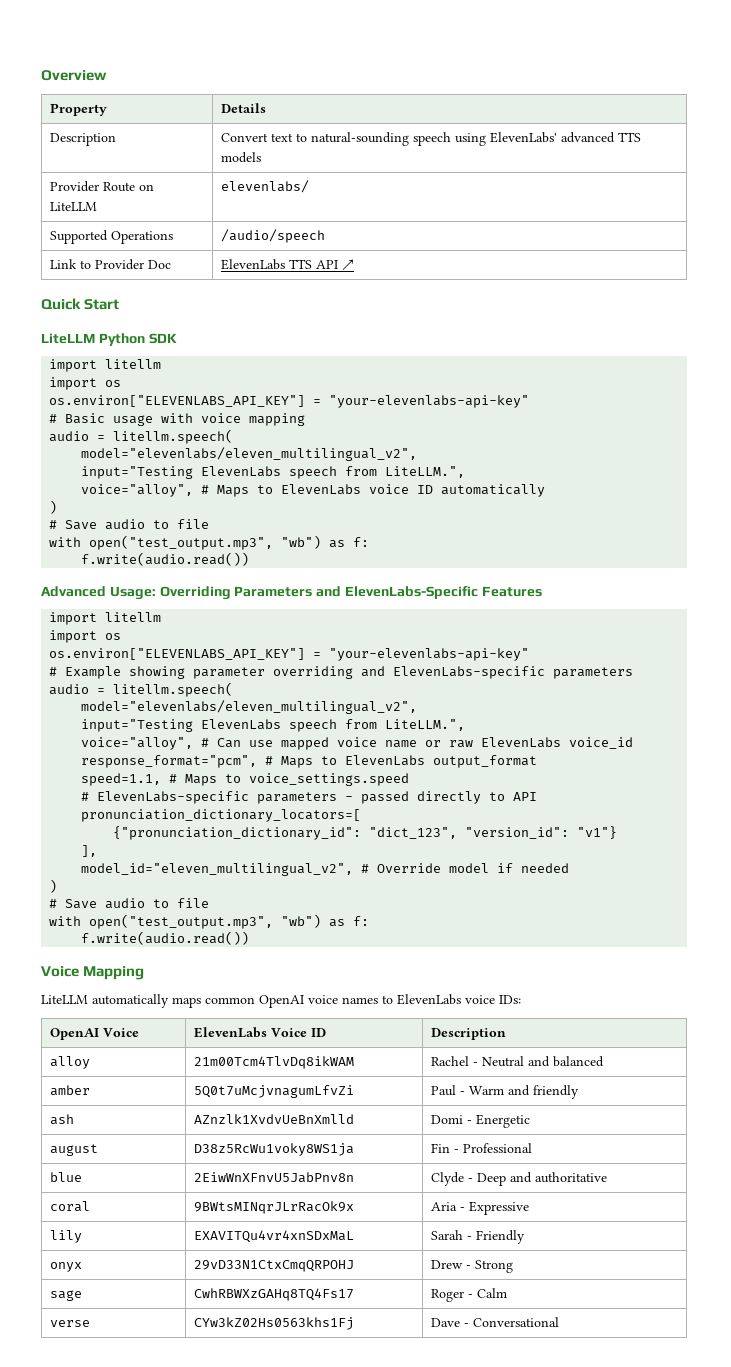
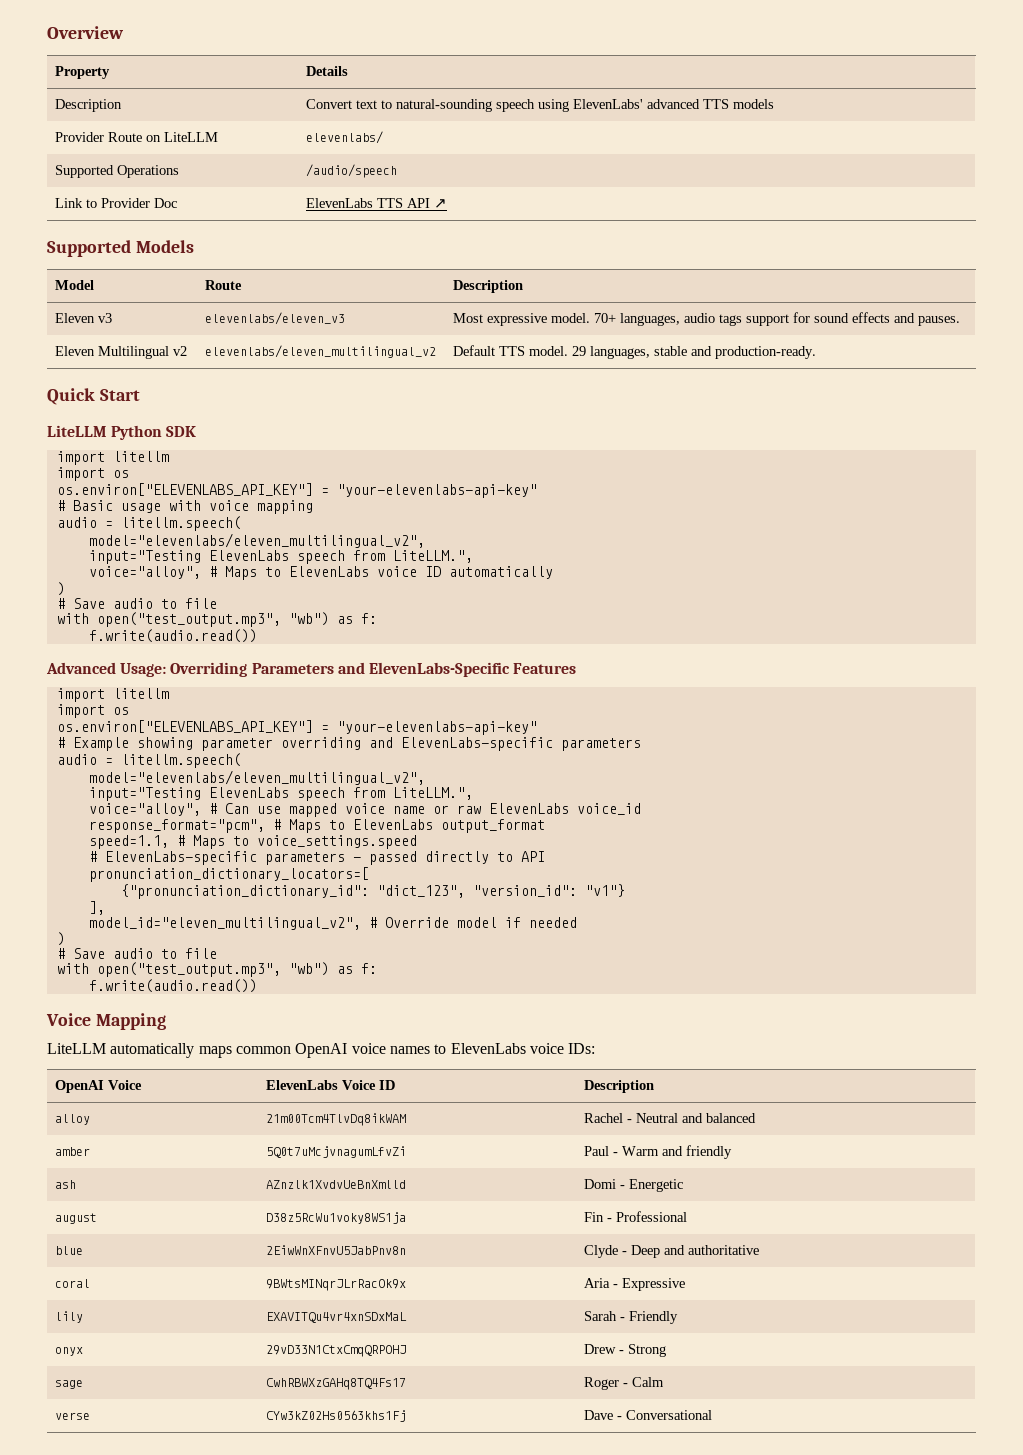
(354, 264) none -> [47,240,194,257] [55,280,95,290] [205,280,243,290] [453,280,524,293] [55,313,113,323] [205,312,346,325] [453,312,961,326] [55,346,188,359] [205,345,437,358] [453,345,817,359] // Supported Models // Model | Route | Description // Eleven v3 | elevenlabs/eleven_v3 | Most expressive model. 70+ languages, audio tags support for sound effects and pauses. // Eleven Multilingual v2 | elevenlabs/eleven_multilingual_v2 | Default TTS model. 29 languages, stable and production-ready.

